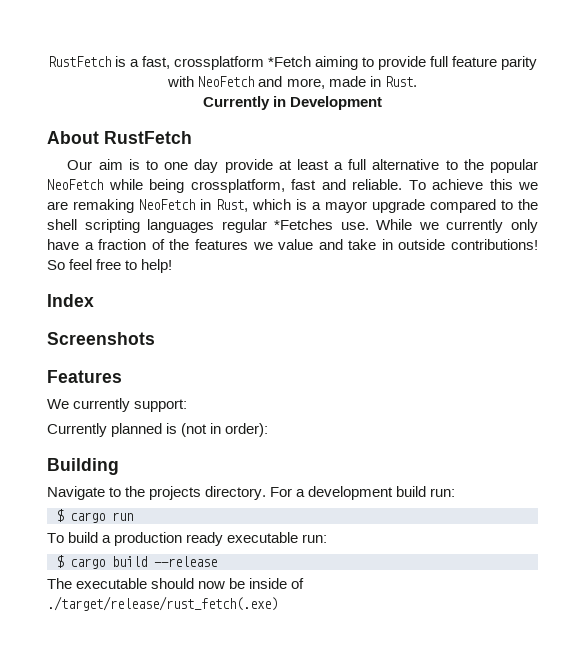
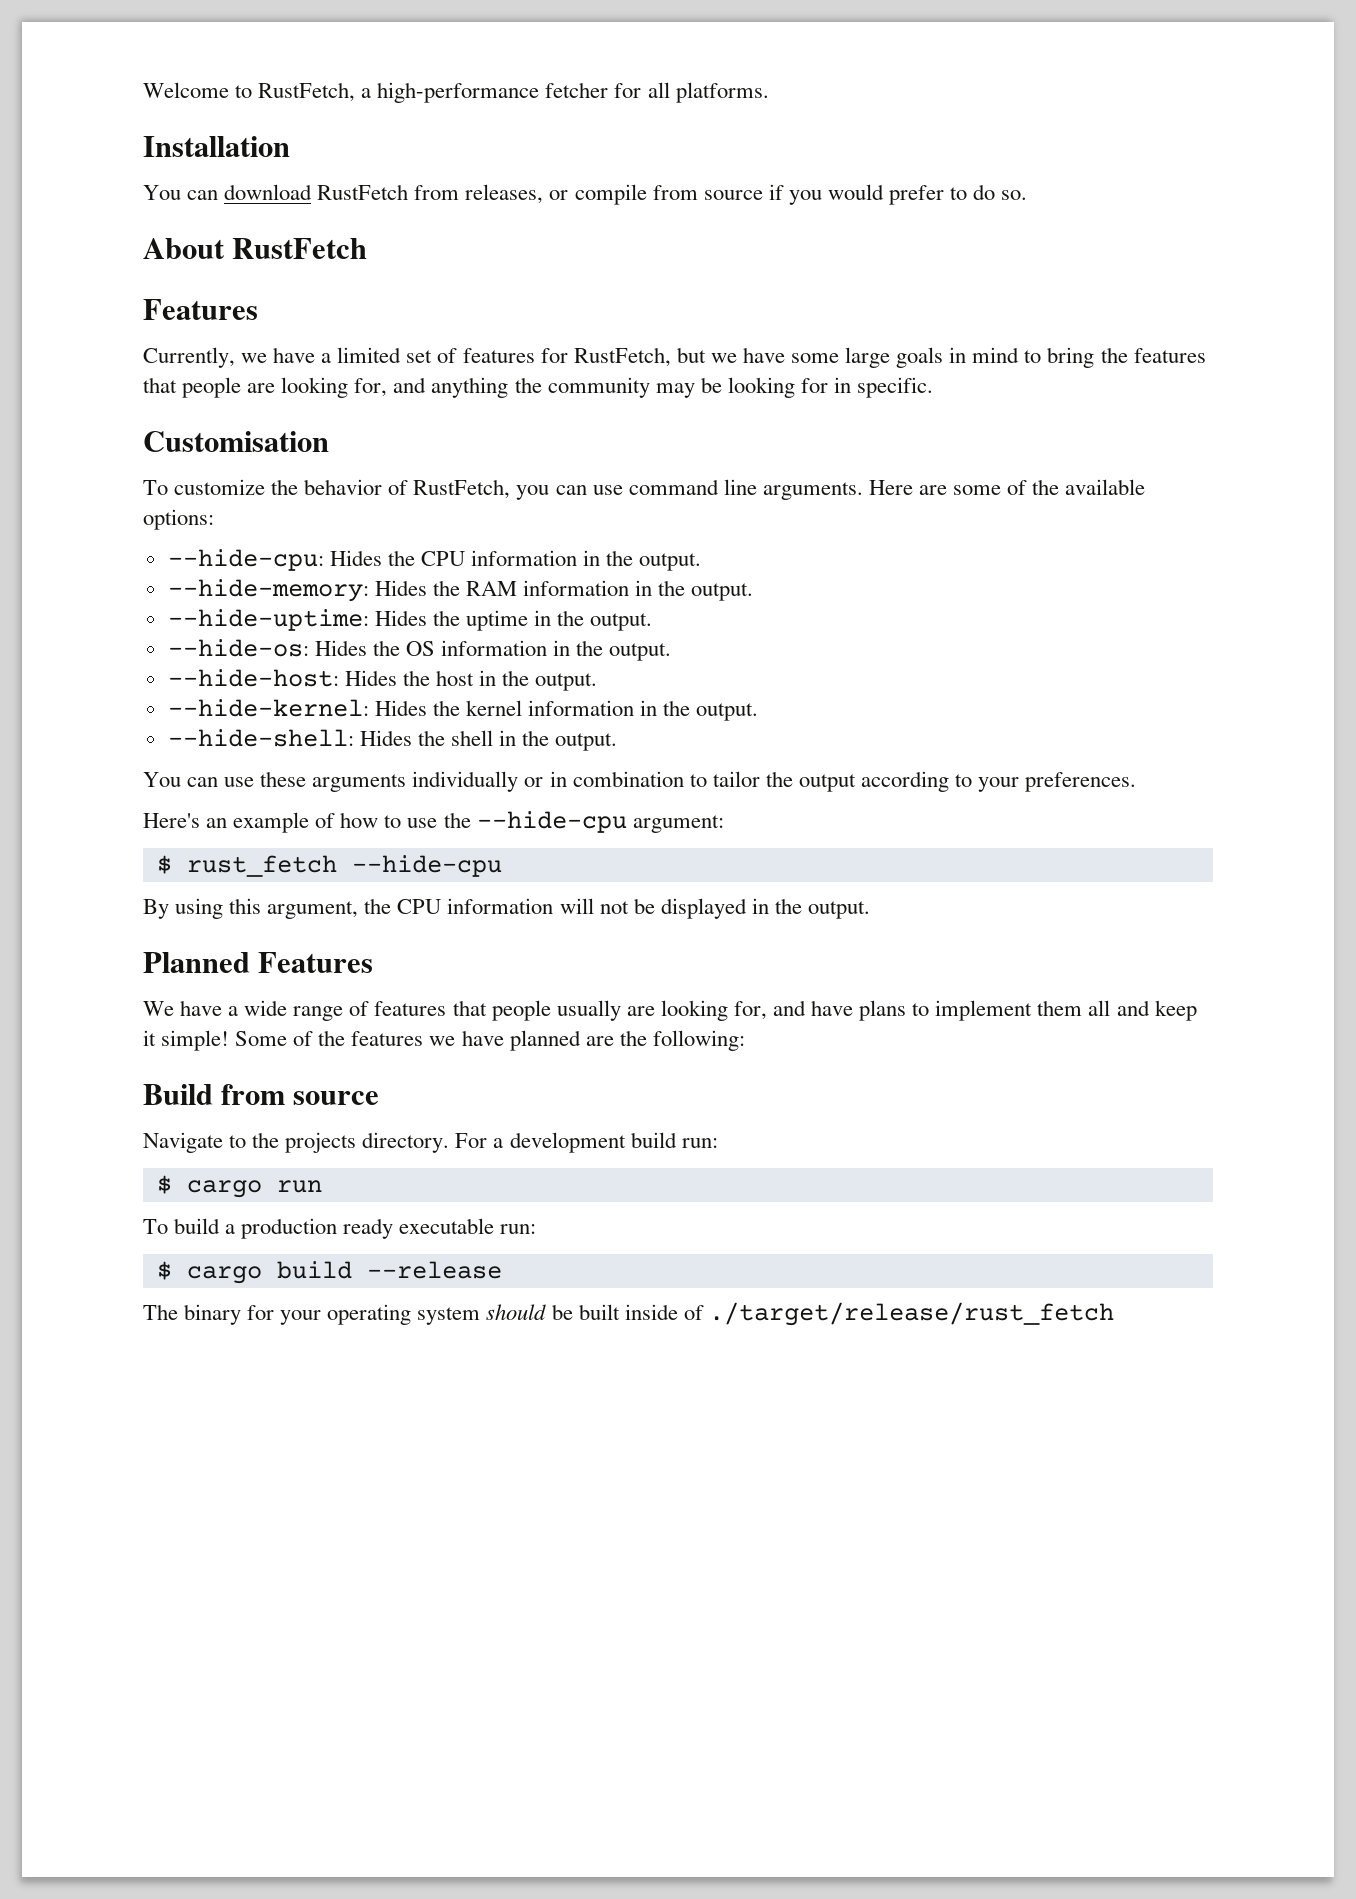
[47,56,538,70] [167,76,417,89] [202,96,383,110] [47,131,192,144] [67,159,539,173] [47,179,538,193] [47,199,538,213] [47,219,538,233] [47,239,538,250] [47,259,173,273] [47,294,94,307] [47,332,155,345] [47,370,122,383] [47,398,188,412] [47,423,269,437] [47,458,119,475] RustFetch is a fast, crossplatform *Fetch aiming to provide full feature parity with NeoFetch and more, made in Rust. // Currently in Development // About RustFetch // Our aim is to one day provide at least a full alternative to the popular NeoFetch while being crossplatform, fast and reliable. To achieve this we are remaking NeoFetch in Rust, which is a mayor upgrade compared to the shell scripting languages regular *Fetches use. While we currently only have a fraction of the features we value and take in outside contributions! So feel free to help! // Index // Screenshots // Features // We currently support: // Currently planned is (not in order): // Building -> [143,82,769,103] [143,136,290,157] [143,184,1028,205] [143,238,368,259] [143,299,258,320] [143,347,1206,368] [143,377,934,398] [143,431,329,452] [143,479,1146,500] [143,509,214,530] [167,549,702,571] [167,579,754,602] [167,609,653,631] [167,639,672,661] [167,669,598,691] [167,699,759,721] [167,729,618,751] [143,771,1137,792] [143,811,724,833] [156,855,502,877] [143,898,870,919] [143,952,374,973] [143,1000,1197,1021] [143,1030,745,1051] [143,1084,380,1105] Welcome to RustFetch, a high-performance fetcher for all platforms. // Installation // You can download RustFetch from releases, or compile from source if you would prefer to do so. // About RustFetch // Features // Currently, we have a limited set of features for RustFetch, but we have some large goals in mind to bring the features that people are looking for, and anything the community may be looking for in specific. // Customisation // To customize the behavior of RustFetch, you can use command line arguments. Here are some of the available options: // --hide-cpu: Hides the CPU information in the output. // --hide-memory: Hides the RAM information in the output. // --hide-uptime: Hides the uptime in the output. // --hide-os: Hides the OS information in the output. // --hide-host: Hides the host in the output. // --hide-kernel: Hides the kernel information in the output. // --hide-shell: Hides the shell in the output. // You can use these arguments individually or in combination to tailor the output according to your preferences. // Here's an example of how to use the --hide-cpu argument: // $ rust_fetch --hide-cpu // By using this argument, the CPU information will not be displayed in the output. // Planned Features // We have a wide range of features that people usually are looking for, and have plans to implement them all and keep it simple! Some of the features we have planned are the following: // Build from source
[76,578,246,589] executable should now be -> [184,1304,620,1325] binary for your operating system should be built
[47,596,278,611] ./target/release/rust_fetch(.exe) -> [708,1302,1114,1326] ./target/release/rust_fetch

